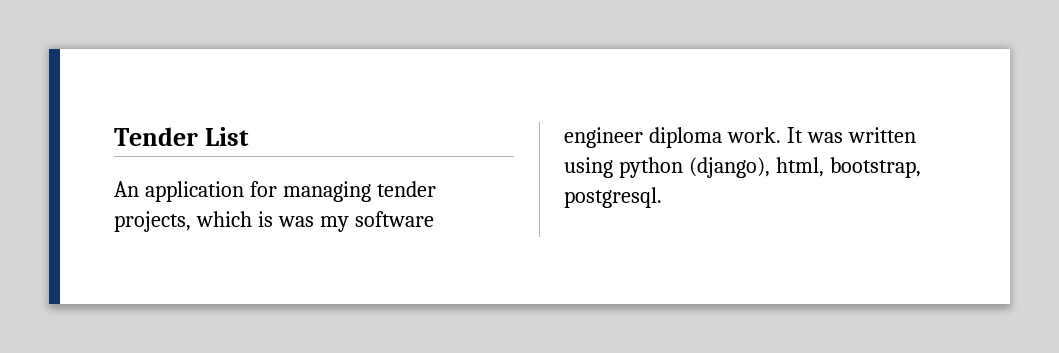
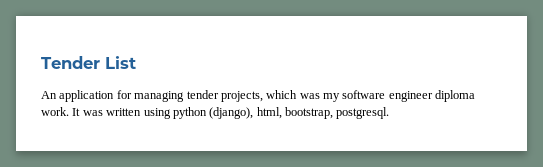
[257,211,273,227] is -> (298, 94) none

